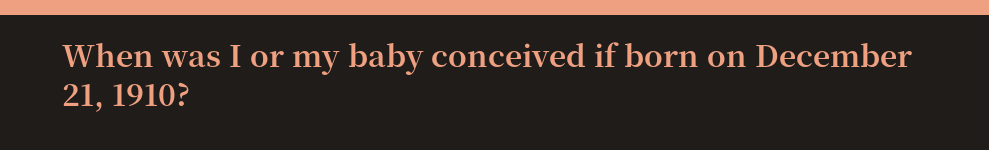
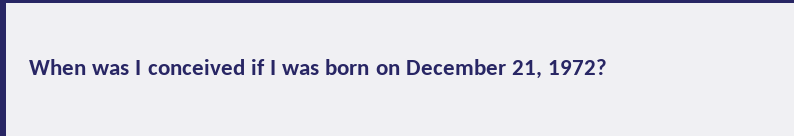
[250,42,619,75] or my baby conceived if -> [147,59,320,75] conceived if I was
[112,82,191,106] 1910? -> [548,59,608,75] 1972?

